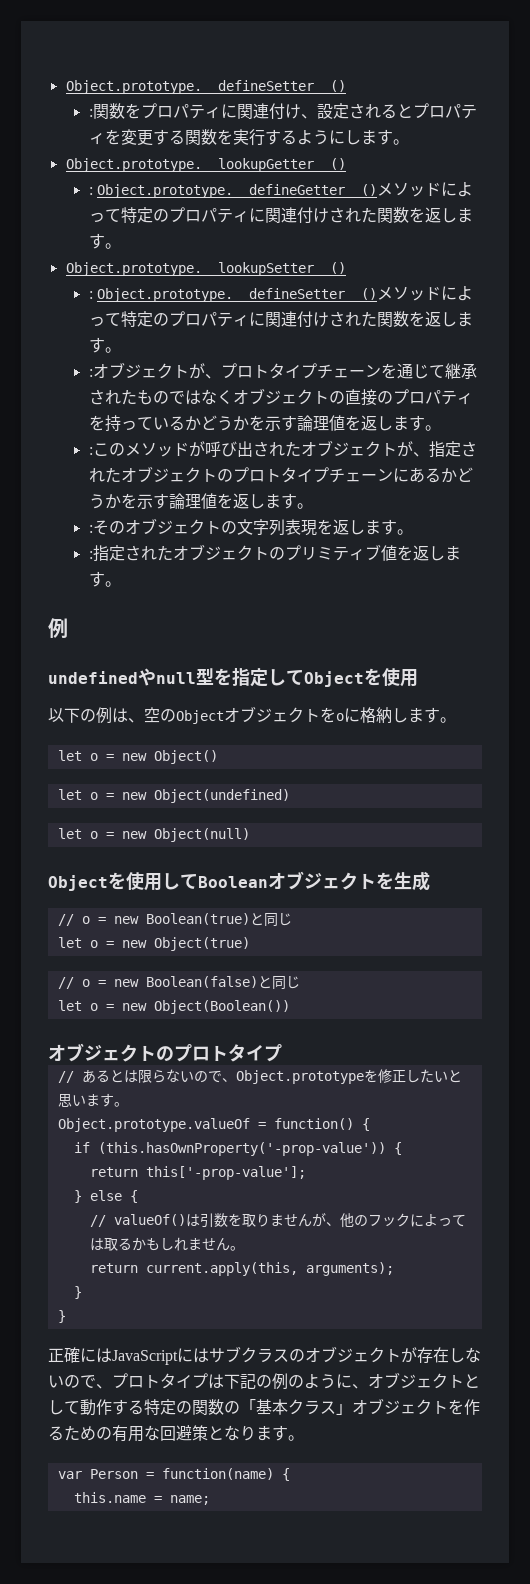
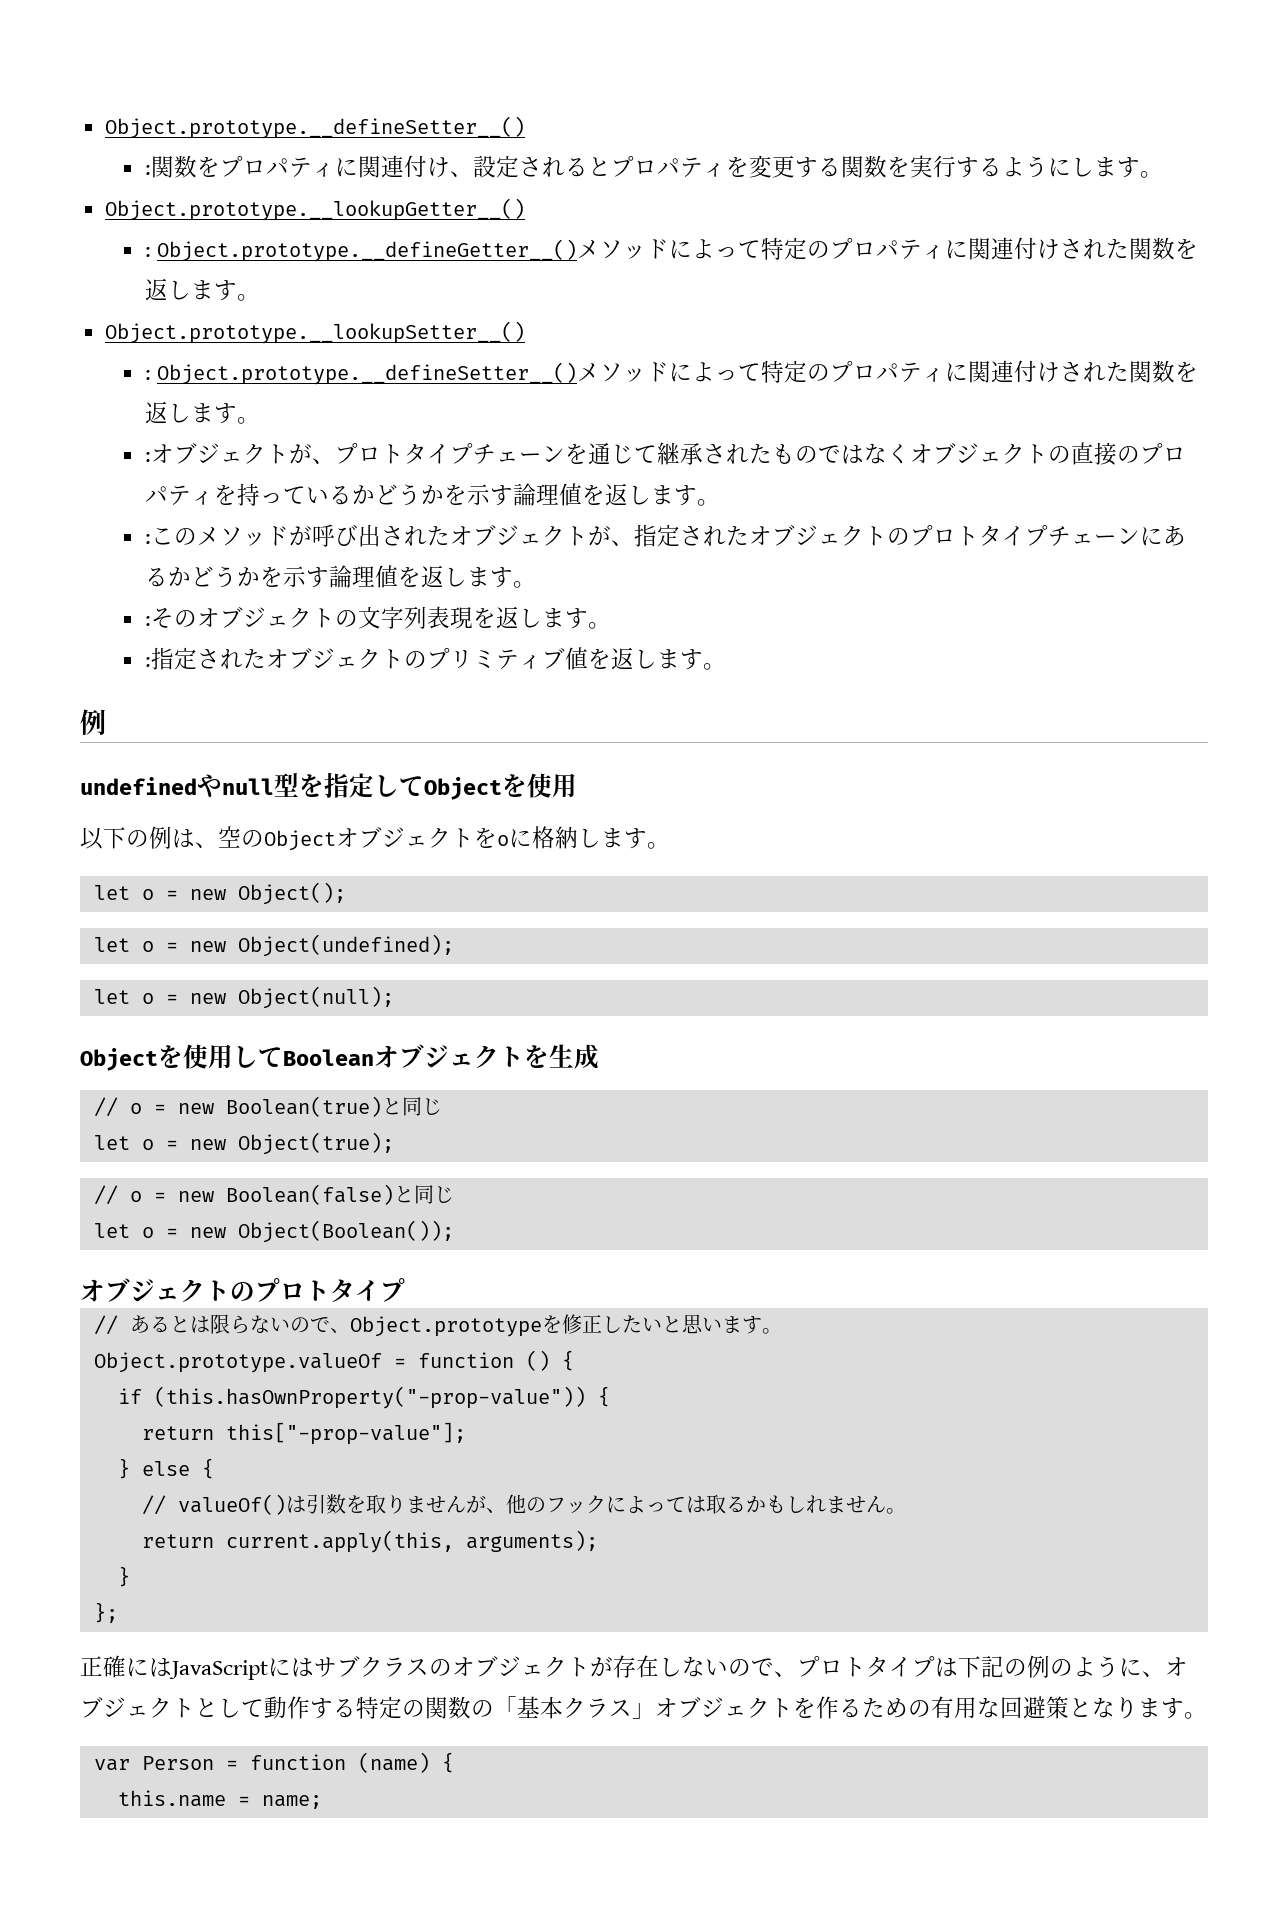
[153,750,218,764] [57,789,290,803] [57,828,250,842] Object() // let o = new Object(undefined) // let o = new Object(null) -> [237,882,346,905] [93,934,454,957] [93,986,394,1009] Object(); // let o = new Object(undefined); // let o = new Object(null);
[153,937,250,951] Object(true) -> [237,1132,394,1155] Object(true);
[153,1000,290,1014] Object(Boolean()) -> [237,1220,454,1243] Object(Boolean());
[273,1118,354,1130] function() -> [417,1350,550,1371] function ()
[97,1142,386,1156] (this.hasOwnProperty('-prop-value')) -> [153,1386,586,1409] (this.hasOwnProperty("-prop-value"))
[145,1166,306,1180] this['-prop-value']; -> [225,1422,466,1445] this["-prop-value"];
[57,1310,66,1323] } -> [93,1602,118,1623] };
[161,1468,274,1480] function(name) -> [249,1752,430,1773] function (name)

